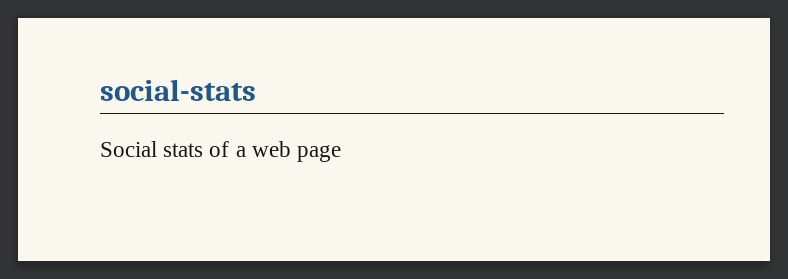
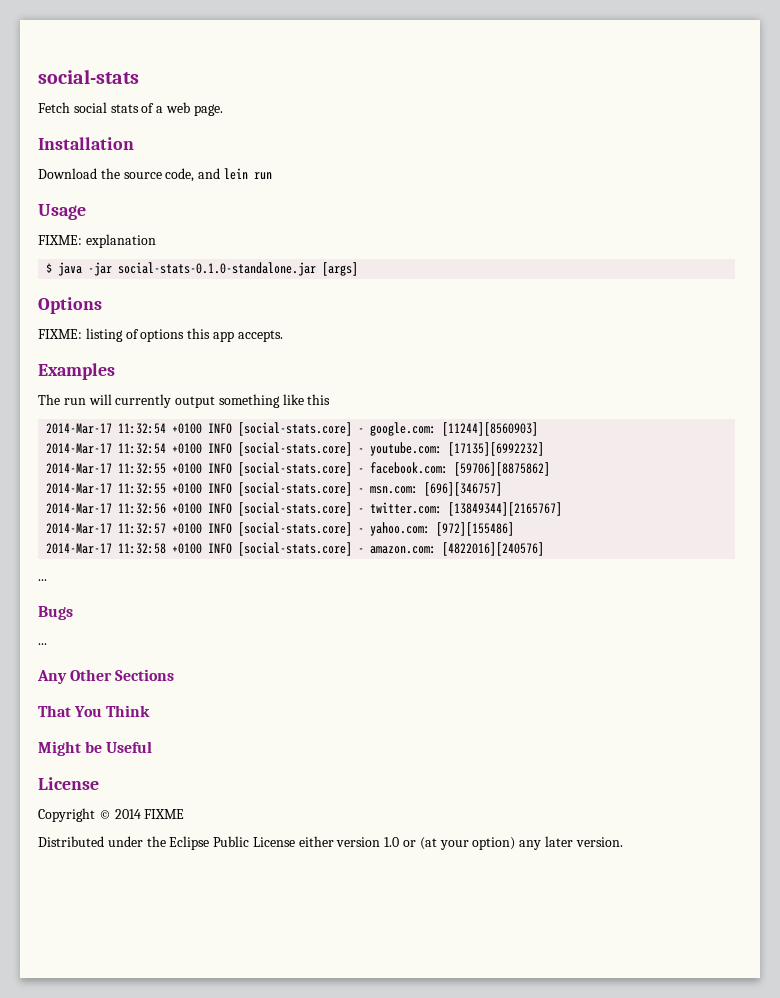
[100,141,157,157] Social -> [38,102,107,113] Fetch social
[297,145,342,162] page -> [193,104,223,116] [38,137,134,150] [38,168,272,182] [38,204,86,220] [38,234,156,248] [46,262,359,276] [38,297,102,314] [38,328,283,342] [38,363,115,380] [38,394,331,408] [46,422,539,436] [46,442,545,456] [46,462,551,476] [46,482,503,496] [46,502,563,516] [46,522,515,536] [46,542,545,556] [38,579,47,581] [38,606,73,620] [38,643,47,645] [37,669,175,684] [38,705,151,717] [38,741,153,756] [38,777,99,790] [38,808,185,822] [38,836,623,850] page. // Installation // Download the source code, and lein run // Usage // FIXME: explanation // $ java -jar social-stats-0.1.0-standalone.jar [args] // Options // FIXME: listing of options this app accepts. // Examples // The run will currently output something like this // 2014-Mar-17 11:32:54 +0100 INFO [social-stats.core] - google.com: [11244][8560903] // 2014-Mar-17 11:32:54 +0100 INFO [social-stats.core] - youtube.com: [17135][6992232] // 2014-Mar-17 11:32:55 +0100 INFO [social-stats.core] - facebook.com: [59706][8875862] // 2014-Mar-17 11:32:55 +0100 INFO [social-stats.core] - msn.com: [696][346757] // 2014-Mar-17 11:32:56 +0100 INFO [social-stats.core] - twitter.com: [13849344][2165767] // 2014-Mar-17 11:32:57 +0100 INFO [social-stats.core] - yahoo.com: [972][155486] // 2014-Mar-17 11:32:58 +0100 INFO [social-stats.core] - amazon.com: [4822016][240576] // ... // Bugs // ... // Any Other Sections // That You Think // Might be Useful // License // Copyright © 2014 FIXME // Distributed under the Eclipse Public License either version 1.0 or (at your option) any later version.

